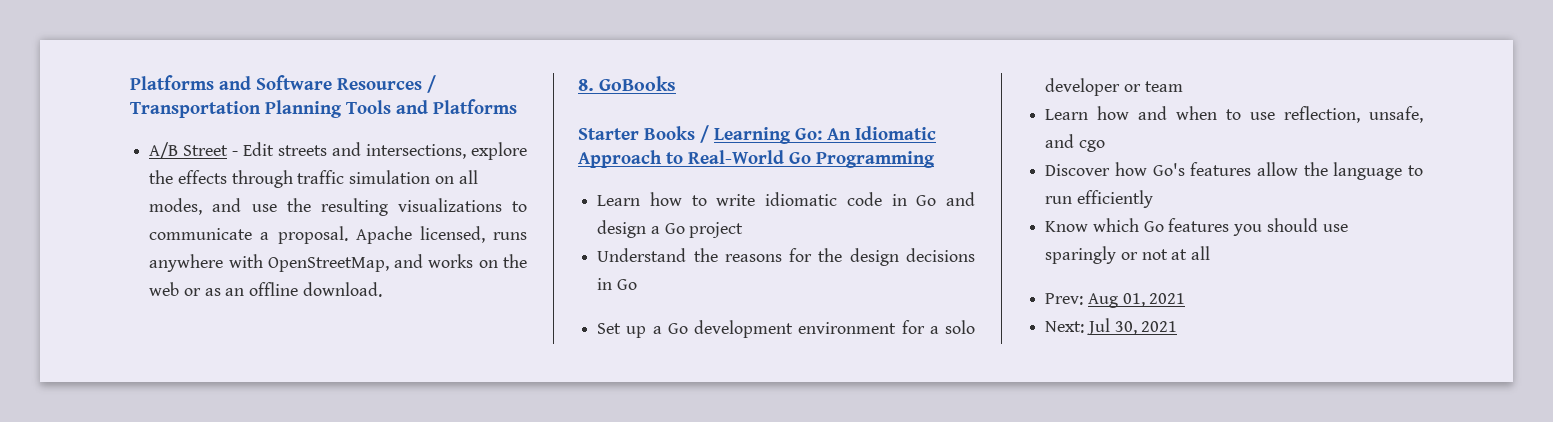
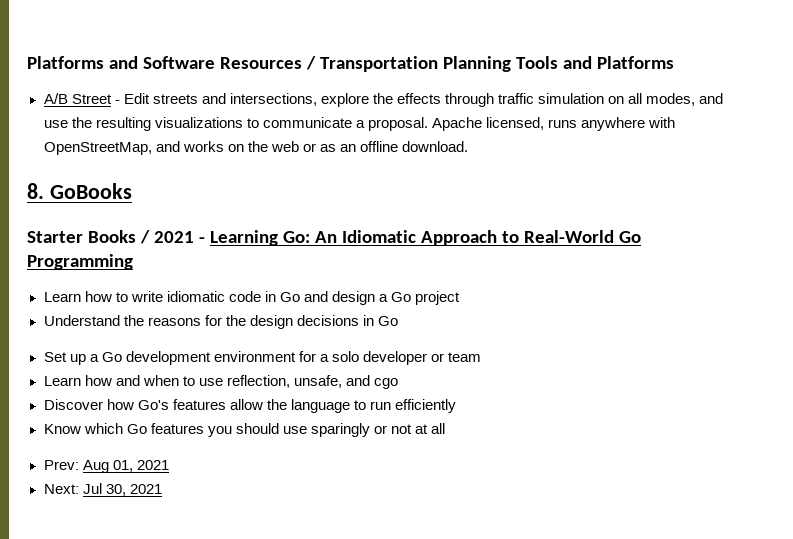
(709, 134) none -> [153,231,205,243] 2021 -

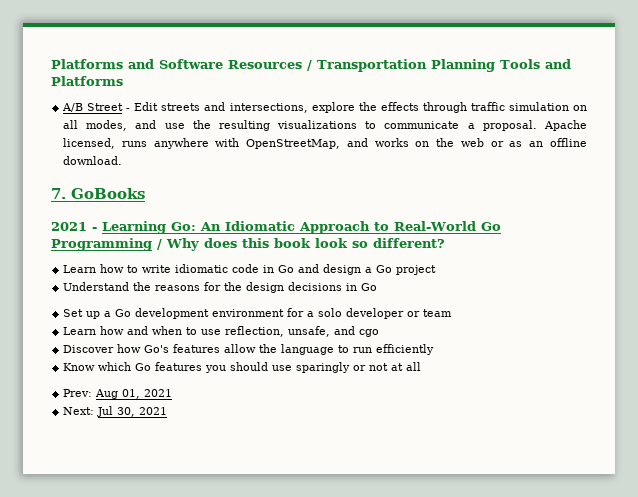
[27,183,44,199] 8. -> [51,188,66,199] 7.
[27,230,150,244] Starter Books / -> (145, 193) none
(133, 262) none -> [157,238,445,251] / Why does this book look so different?

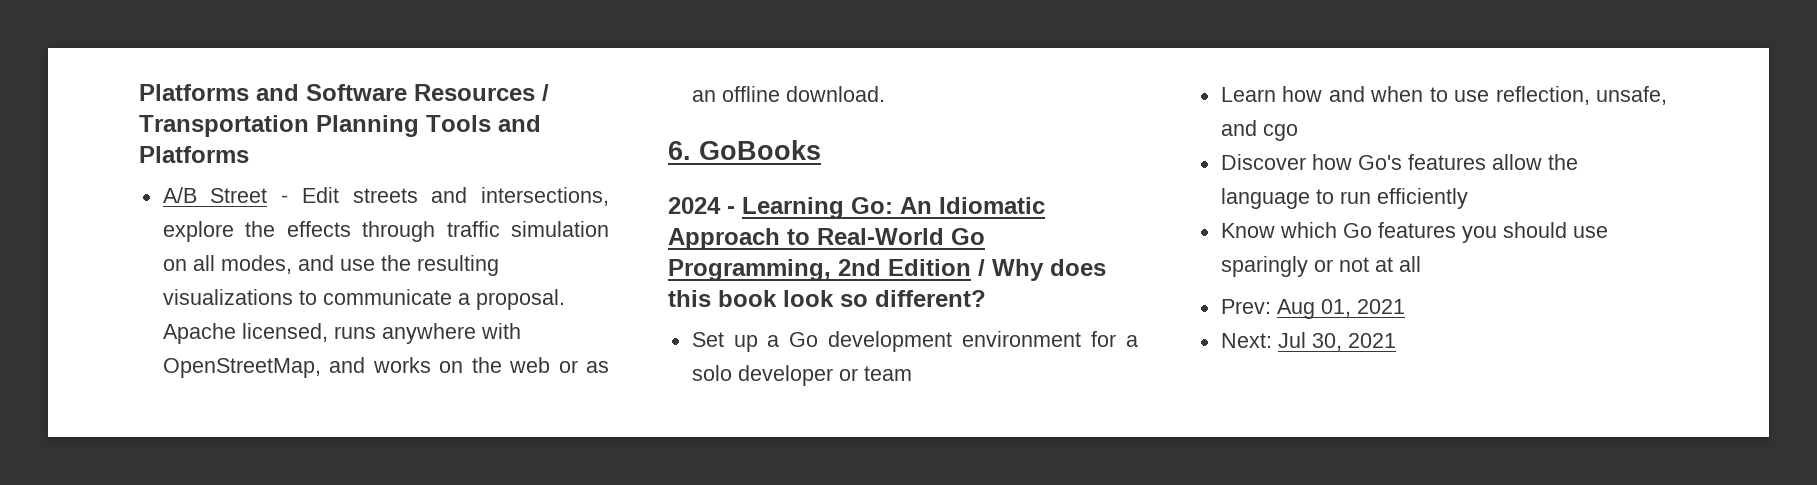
[51,188,66,199] 7. -> [668,141,691,160] 6.
[51,222,87,231] 2021 -> [668,197,721,214] 2024
[51,238,152,251] Programming -> [668,259,971,281] Programming, 2nd Edition
[63,264,437,275] [63,282,378,293] // Learn how to write idiomatic code in Go and design a Go project // Understand the reasons for the design decisions in Go -> (986, 298) none

